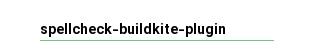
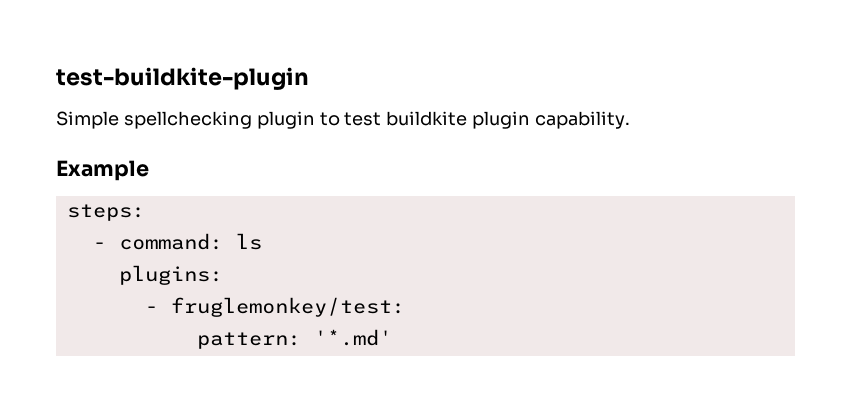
[40,23,226,37] spellcheck-buildkite-plugin -> [56,67,309,90] [56,111,631,129] [56,160,149,181] [66,204,145,221] [92,233,262,250] [118,265,223,285] [144,297,405,317] [196,329,392,349] test-buildkite-plugin // Simple spellchecking plugin to test buildkite plugin capability. // Example // steps: // - command: ls // plugins: // - fruglemonkey/test: // pattern: '*.md'

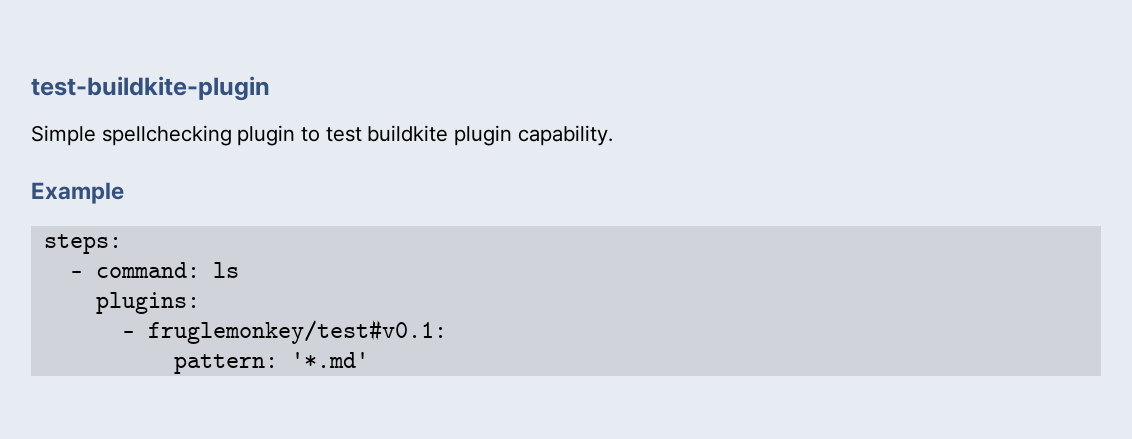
[170,297,405,317] fruglemonkey/test: -> [147,319,447,344] fruglemonkey/test#v0.1:

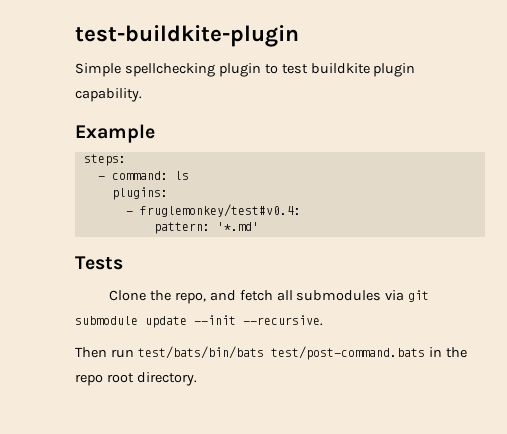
[147,319,447,344] fruglemonkey/test#v0.1: -> [139,204,301,217] fruglemonkey/test#v0.4:
(369, 360) none -> [75,256,123,270] [108,290,430,304] [75,315,323,328] [75,346,467,360] [75,372,197,386] // Tests // Clone the repo, and fetch all submodules via git submodule update --init --recursive. // Then run test/bats/bin/bats test/post-command.bats in the repo root directory.

